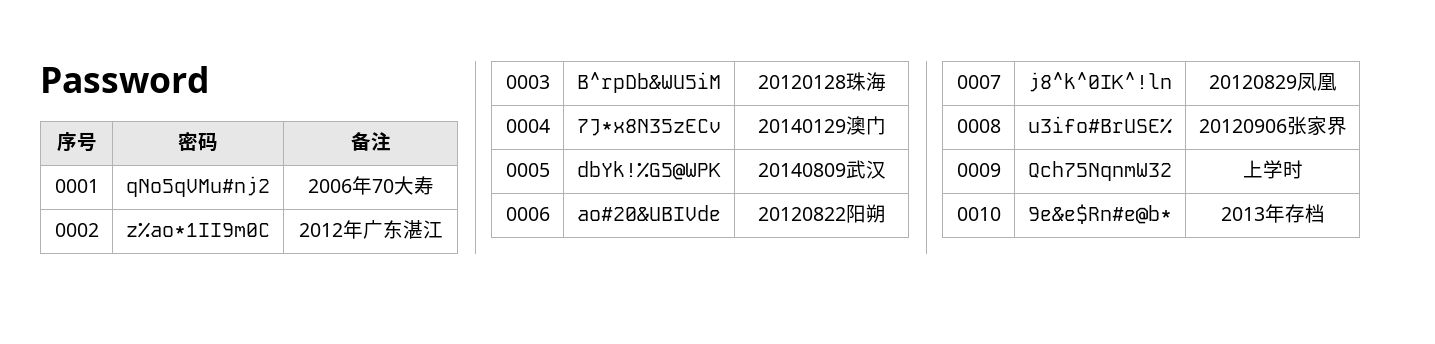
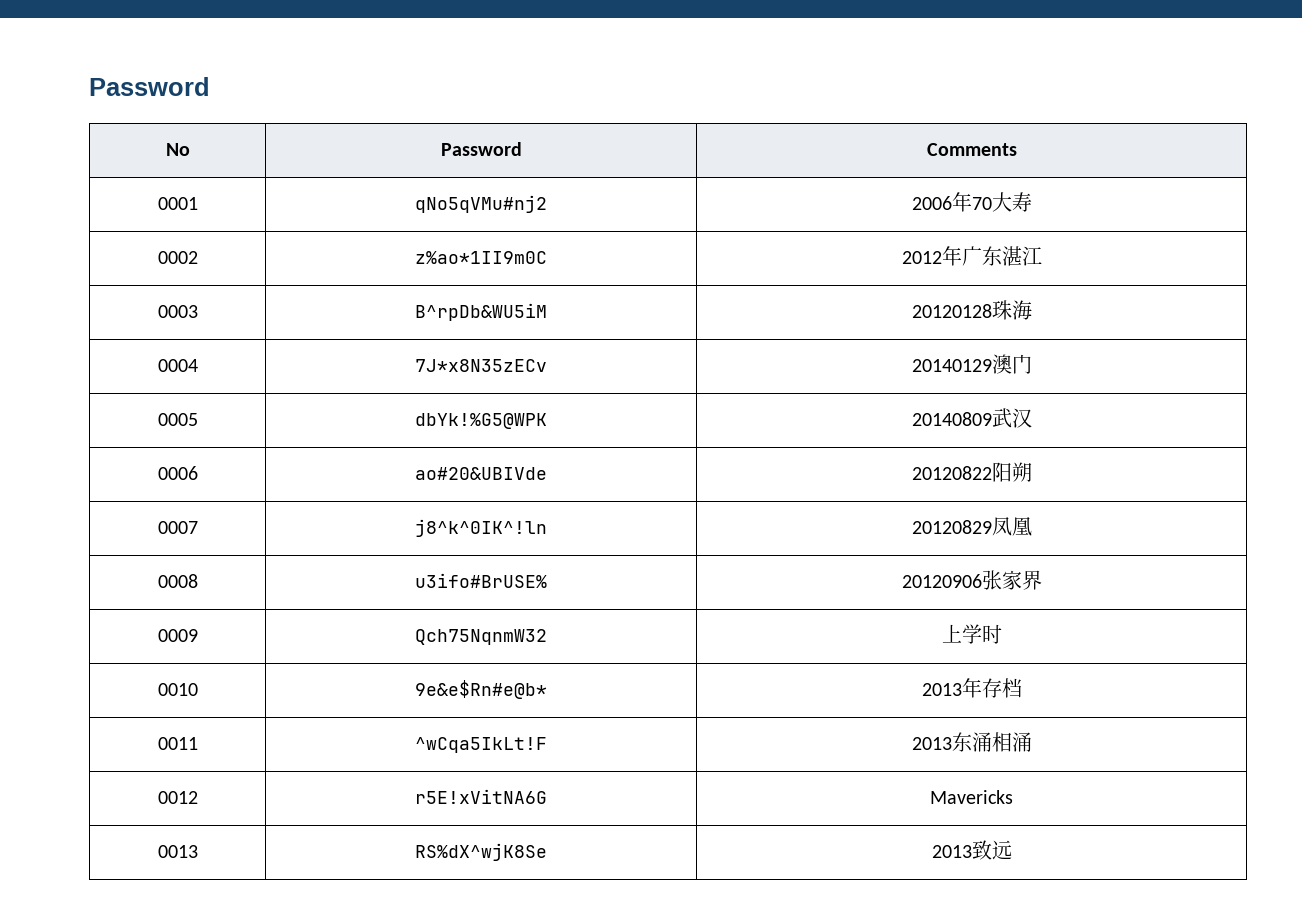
[56,132,97,152] [178,132,218,152] [350,132,391,151] 序号 | 密码 | 备注 -> [165,143,190,156] [440,142,522,156] [926,143,1017,156] No | Password | Comments
(1325, 213) none -> [157,737,198,750] [415,737,547,753] [911,732,1032,752] [157,791,198,804] [415,789,547,804] [930,790,1013,804] [157,845,198,858] [415,843,547,861] [931,840,1012,860] // 0011 | ^wCqa5IkLt!F | 2013东涌相涌 // 0012 | r5E!xVitNA6G | Mavericks // 0013 | RS%dX^wjK8Se | 2013致远

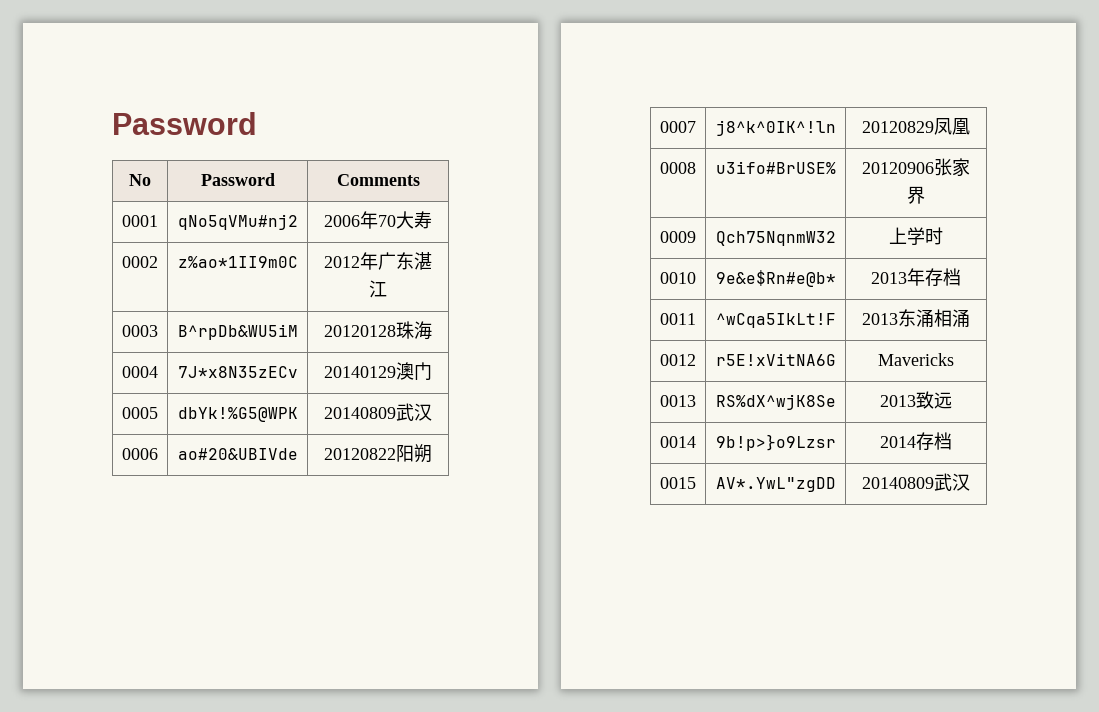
(1012, 850) none -> [660,436,696,448] [715,434,836,451] [880,432,952,450] [660,477,696,489] [715,477,836,492] [862,473,970,491] // 0014 | 9b!p>}o9Lzsr | 2014存档 // 0015 | AV*.YwL"zgDD | 20140809武汉

